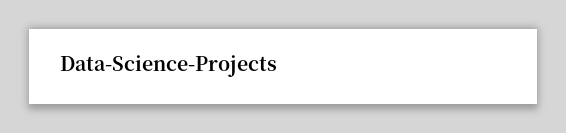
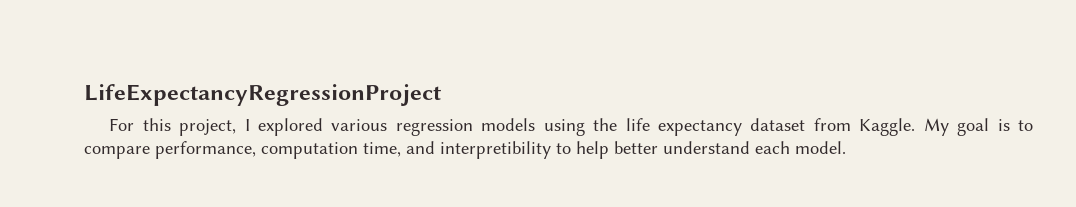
[60,55,277,77] Data-Science-Projects -> [84,84,441,106] [109,118,1034,136] [84,141,846,159] LifeExpectancyRegressionProject // For this project, I explored various regression models using the life expectancy dataset from Kaggle. My goal is to compare performance, computation time, and interpretibility to help better understand each model.

